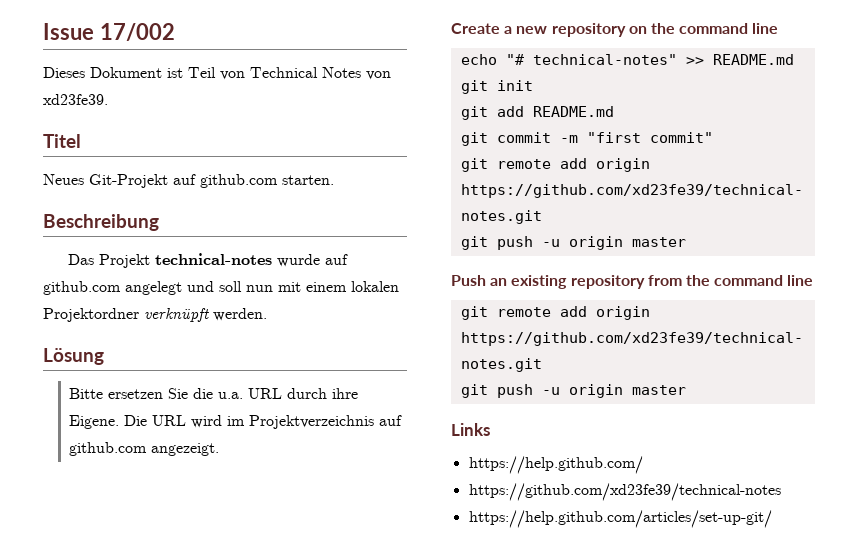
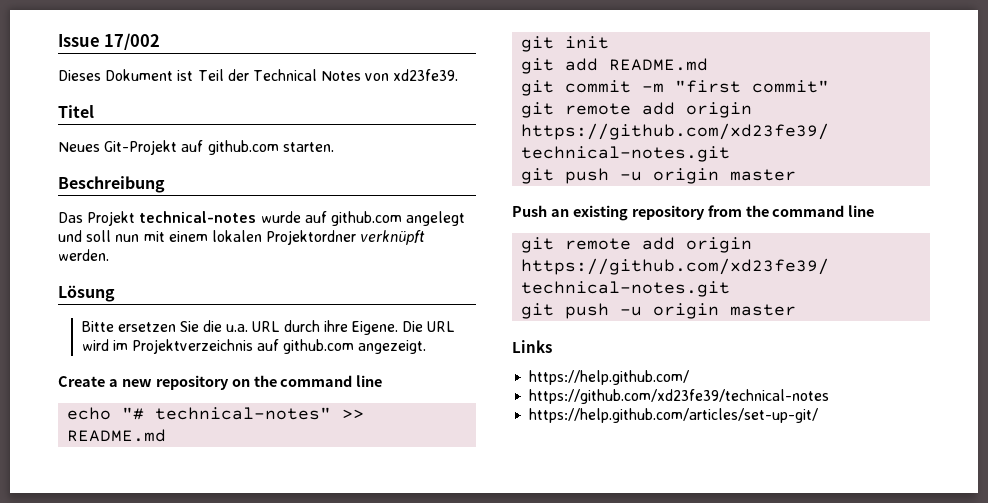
[220,71,245,80] von -> [227,69,249,81] der

